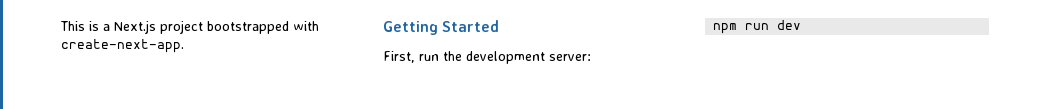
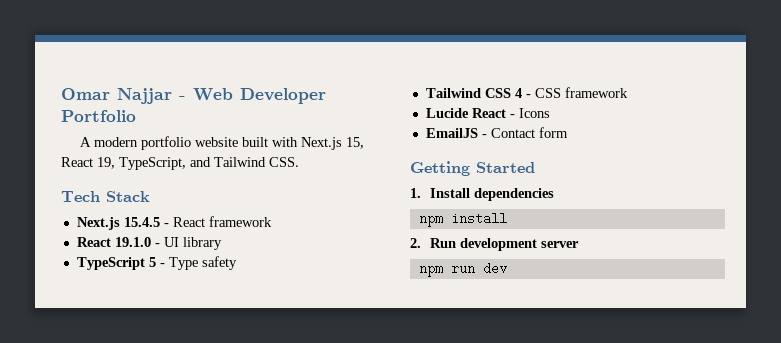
[60,20,319,34] [61,39,184,53] [383,20,500,35] [383,51,591,64] This is a Next.js project bootstrapped with create-next-app. // Getting Started // First, run the development server: -> [61,88,326,104] [61,110,136,122] [79,136,364,150] [61,157,299,170] [61,191,150,202] [76,216,272,230] [76,237,222,250] [76,256,237,270] [425,87,628,98] [425,108,550,118] [425,127,568,138] [410,161,535,176] [410,188,554,201] [418,212,507,227] [410,238,579,251] Omar Najjar - Web Developer Portfolio // A modern portfolio website built with Next.js 15, React 19, TypeScript, and Tailwind CSS. // Tech Stack // Next.js 15.4.5 - React framework // React 19.1.0 - UI library // TypeScript 5 - Type safety // Tailwind CSS 4 - CSS framework // Lucide React - Icons // EmailJS - Contact form // Getting Started // 1. Install dependencies // npm install // 2. Run development server

